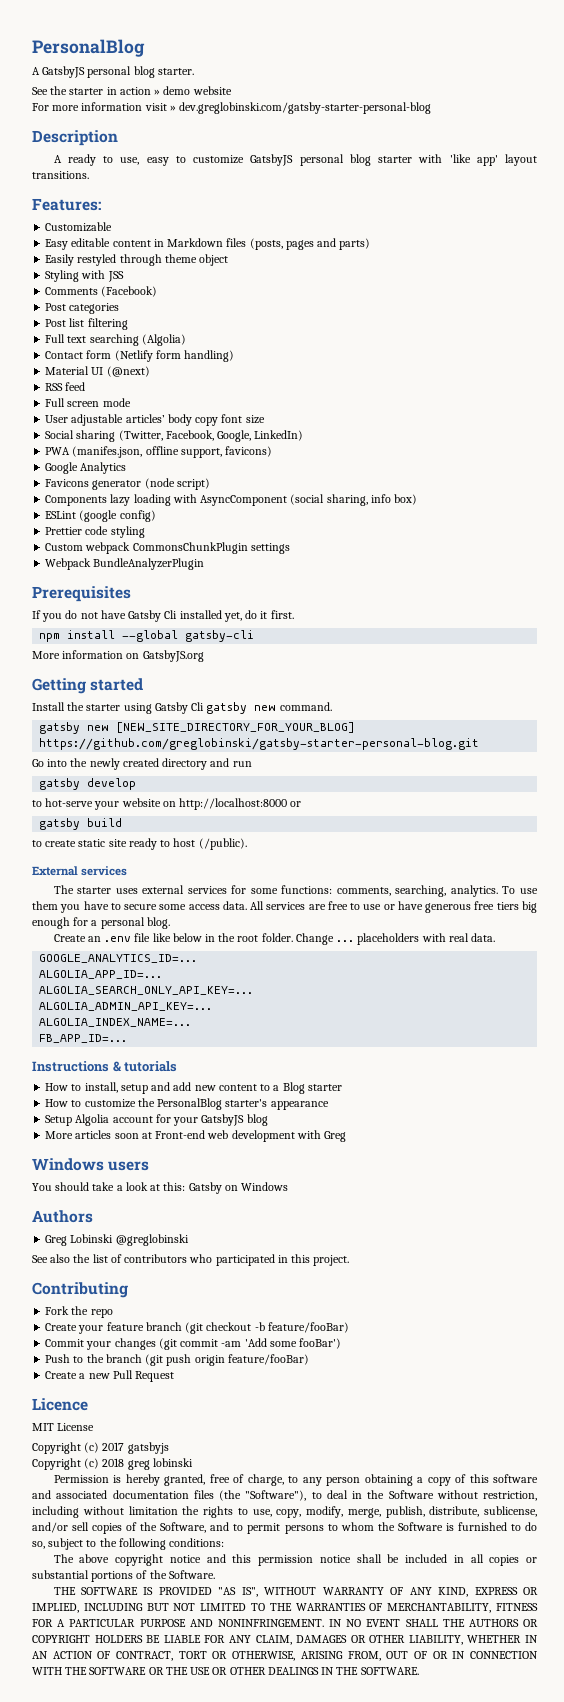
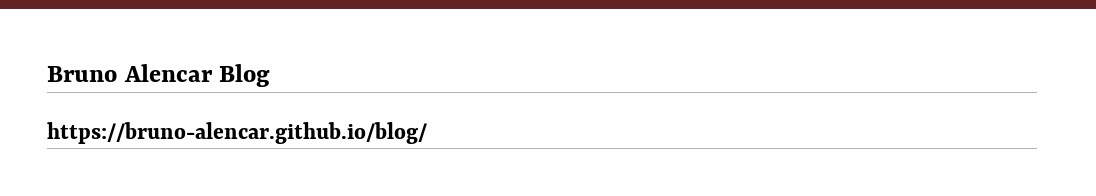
[32,39,145,57] [32,66,194,78] [32,86,232,95] [32,102,432,114] [32,130,118,146] [53,154,537,166] [32,171,89,179] [32,198,101,211] [45,222,113,232] [45,238,371,250] [45,254,229,266] [45,270,124,282] [45,286,158,297] [45,303,120,314] [45,318,128,330] [45,334,186,346] [45,350,235,362] [45,366,150,377] [45,382,86,391] [45,398,131,407] [45,414,265,426] [45,430,304,442] [45,446,273,458] [45,462,127,474] [45,478,210,490] [45,494,418,506] [45,510,156,522] [45,526,145,538] [45,542,290,554] [45,558,205,570] [32,586,131,602] [32,610,294,622] [39,630,255,642] [32,650,204,662] [32,678,144,694] [32,702,332,714] [39,722,356,734] [39,738,480,750] [32,758,252,770] [39,778,137,790] [32,798,302,810] [39,818,123,830] [32,838,247,850] [32,866,128,876] [53,885,538,897] [32,901,537,913] [32,917,170,929] [53,933,496,945] [39,954,198,963] [39,970,163,979] [39,986,254,995] [39,1002,213,1011] [39,1018,192,1027] [39,1034,128,1043] [32,1061,178,1072] [45,1082,342,1094] [45,1098,329,1110] [45,1114,268,1126] [45,1130,347,1142] [32,1158,150,1171] [32,1182,289,1194] [32,1210,93,1223] [45,1234,189,1246] [32,1254,350,1266] [32,1282,128,1298] [45,1306,113,1318] [45,1322,349,1334] [45,1338,342,1350] [45,1354,309,1366] [45,1370,175,1382] [32,1398,88,1411] [32,1423,95,1431] [32,1442,169,1454] [32,1458,193,1470] [53,1474,538,1486] [32,1490,537,1501] [32,1506,537,1518] [32,1522,537,1534] [32,1538,225,1550] [53,1554,537,1566] [32,1570,215,1582] [53,1587,538,1597] [32,1603,539,1613] [32,1619,539,1627] [32,1635,538,1645] [32,1651,538,1661] [32,1667,419,1675] PersonalBlog // A GatsbyJS personal blog starter. // See the starter in action » demo website // For more information visit » dev.greglobinski.com/gatsby-starter-personal-blog // Description // A ready to use, easy to customize GatsbyJS personal blog starter with 'like app' layout transitions. // Features: // Customizable // Easy editable content in Markdown files (posts, pages and parts) // Easily restyled through theme object // Styling with JSS // Comments (Facebook) // Post categories // Post list filtering // Full text searching (Algolia) // Contact form (Netlify form handling) // Material UI (@next) // RSS feed // Full screen mode // User adjustable articles’ body copy font size // Social sharing (Twitter, Facebook, Google, LinkedIn) // PWA (manifes.json, offline support, favicons) // Google Analytics // Favicons generator (node script) // Components lazy loading with AsyncComponent (social sharing, info box) // ESLint (google config) // Prettier code styling // Custom webpack CommonsChunkPlugin settings // Webpack BundleAnalyzerPlugin // Prerequisites // If you do not have Gatsby Cli installed yet, do it first. // npm install --global gatsby-cli // More information on GatsbyJS.org // Getting started // Install the starter using Gatsby Cli gatsby new command. // gatsby new [NEW_SITE_DIRECTORY_FOR_YOUR_BLOG] https://github.com/greglobinski/gatsby-starter-personal-blog.git // Go into the newly created directory and run // gatsby develop // to hot-serve your website on http://localhost:8000 or // gatsby build // to create static site ready to host (/public). // External services // The starter uses external services for some functions: comments, searching, analytics. To use them you have to secure some access data. All services are free to use or have generous free tiers big enough for a personal blog. // Create an .env file like below in the root folder. Change ... placeholders with real data. // GOOGLE_ANALYTICS_ID=... // ALGOLIA_APP_ID=... // ALGOLIA_SEARCH_ONLY_API_KEY=... // ALGOLIA_ADMIN_API_KEY=... // ALGOLIA_INDEX_NAME=... // FB_APP_ID=... // Instructions & tutorials // How to install, setup and add new content to a Blog starter // How to customize the PersonalBlog starter's appearance // Setup Algolia account for your GatsbyJS blog // More articles soon at Front-end web development with Greg // Windows users // You should take a look at this: Gatsby on Windows // Authors // Greg Lobinski @greglobinski // See also the list of contributors who participated in this project. // Contributing // Fork the repo // Create your feature branch (git checkout -b feature/fooBar) // Commit your changes (git commit -am 'Add some fooBar') // Push to the branch (git push origin feature/fooBar) // Create a new Pull Request // Licence // MIT License // Copyright (c) 2017 gatsbyjs // Copyright (c) 2018 greg lobinski // Permission is hereby granted, free of charge, to any person obtaining a copy of this software and associated documentation files (the "Software"), to deal in the Software without restriction, including without limitation the rights to use, copy, modify, merge, publish, distribute, sublicense, and/or sell copies of the Software, and to permit persons to whom the Software is furnished to do so, subject to the following conditions: // The above copyright notice and this permission notice shall be included in all copies or substantial portions of the Software. // THE SOFTWARE IS PROVIDED "AS IS", WITHOUT WARRANTY OF ANY KIND, EXPRESS OR IMPLIED, INCLUDING BUT NOT LIMITED TO THE WARRANTIES OF MERCHANTABILITY, FITNESS FOR A PARTICULAR PURPOSE AND NONINFRINGEMENT. IN NO EVENT SHALL THE AUTHORS OR COPYRIGHT HOLDERS BE LIABLE FOR ANY CLAIM, DAMAGES OR OTHER LIABILITY, WHETHER IN AN ACTION OF CONTRACT, TORT OR OTHERWISE, ARISING FROM, OUT OF OR IN CONNECTION WITH THE SOFTWARE OR THE USE OR OTHER DEALINGS IN THE SOFTWARE. -> [47,64,271,87] [47,122,427,144] Bruno Alencar Blog // https://bruno-alencar.github.io/blog/

